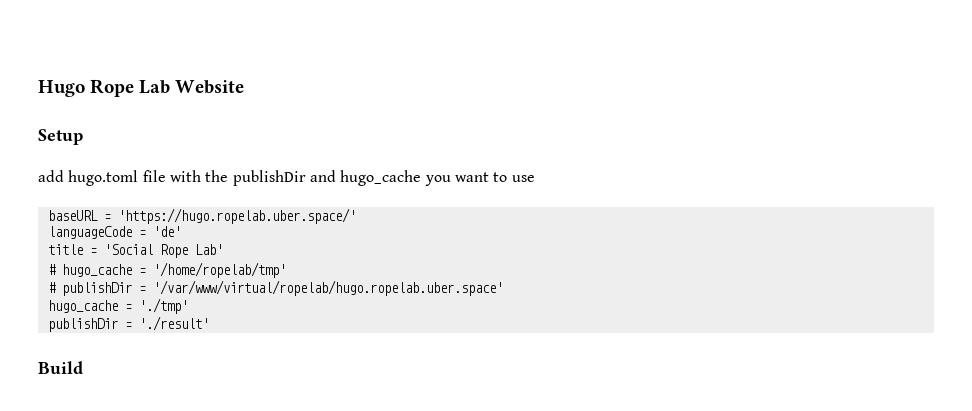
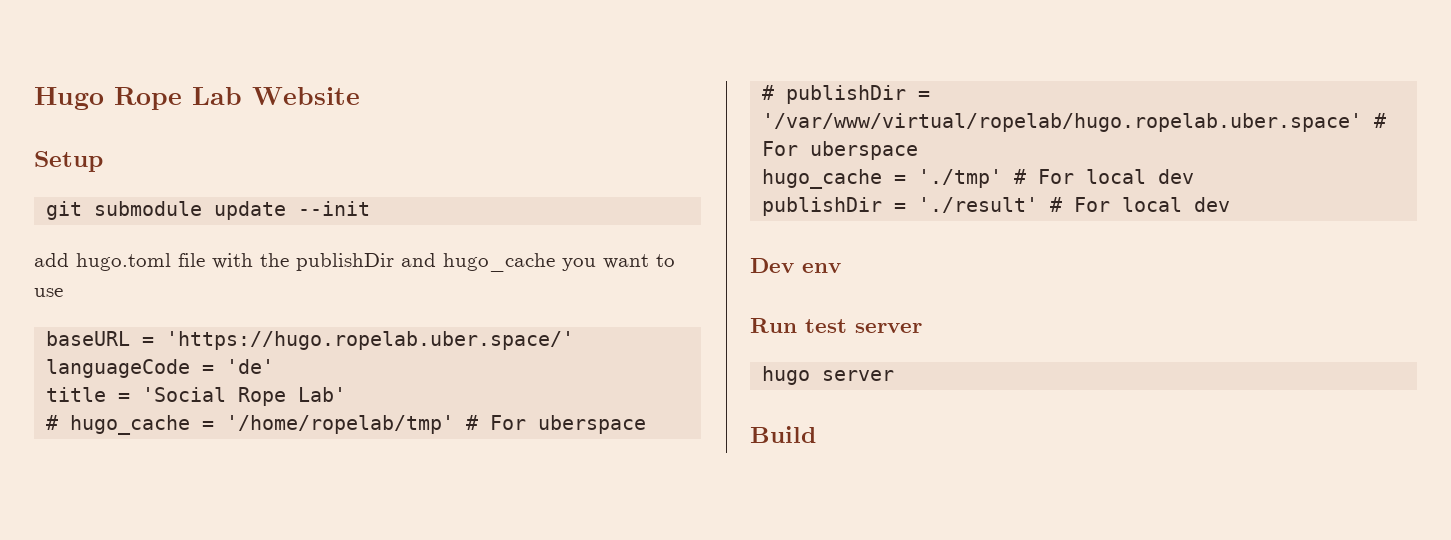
(83, 137) none -> [46,201,371,220] // git submodule update --init
(286, 270) none -> [466,415,647,434] # For uberspace
(503, 288) none -> [1374,113,1387,128] [762,141,919,160] # For uberspace
(188, 306) none -> [1014,169,1195,184] # For local dev
(209, 323) none -> [1050,197,1231,212] [750,258,841,273] [750,318,922,333] [762,366,895,385] # For local dev // Dev env // Run test server // hugo server

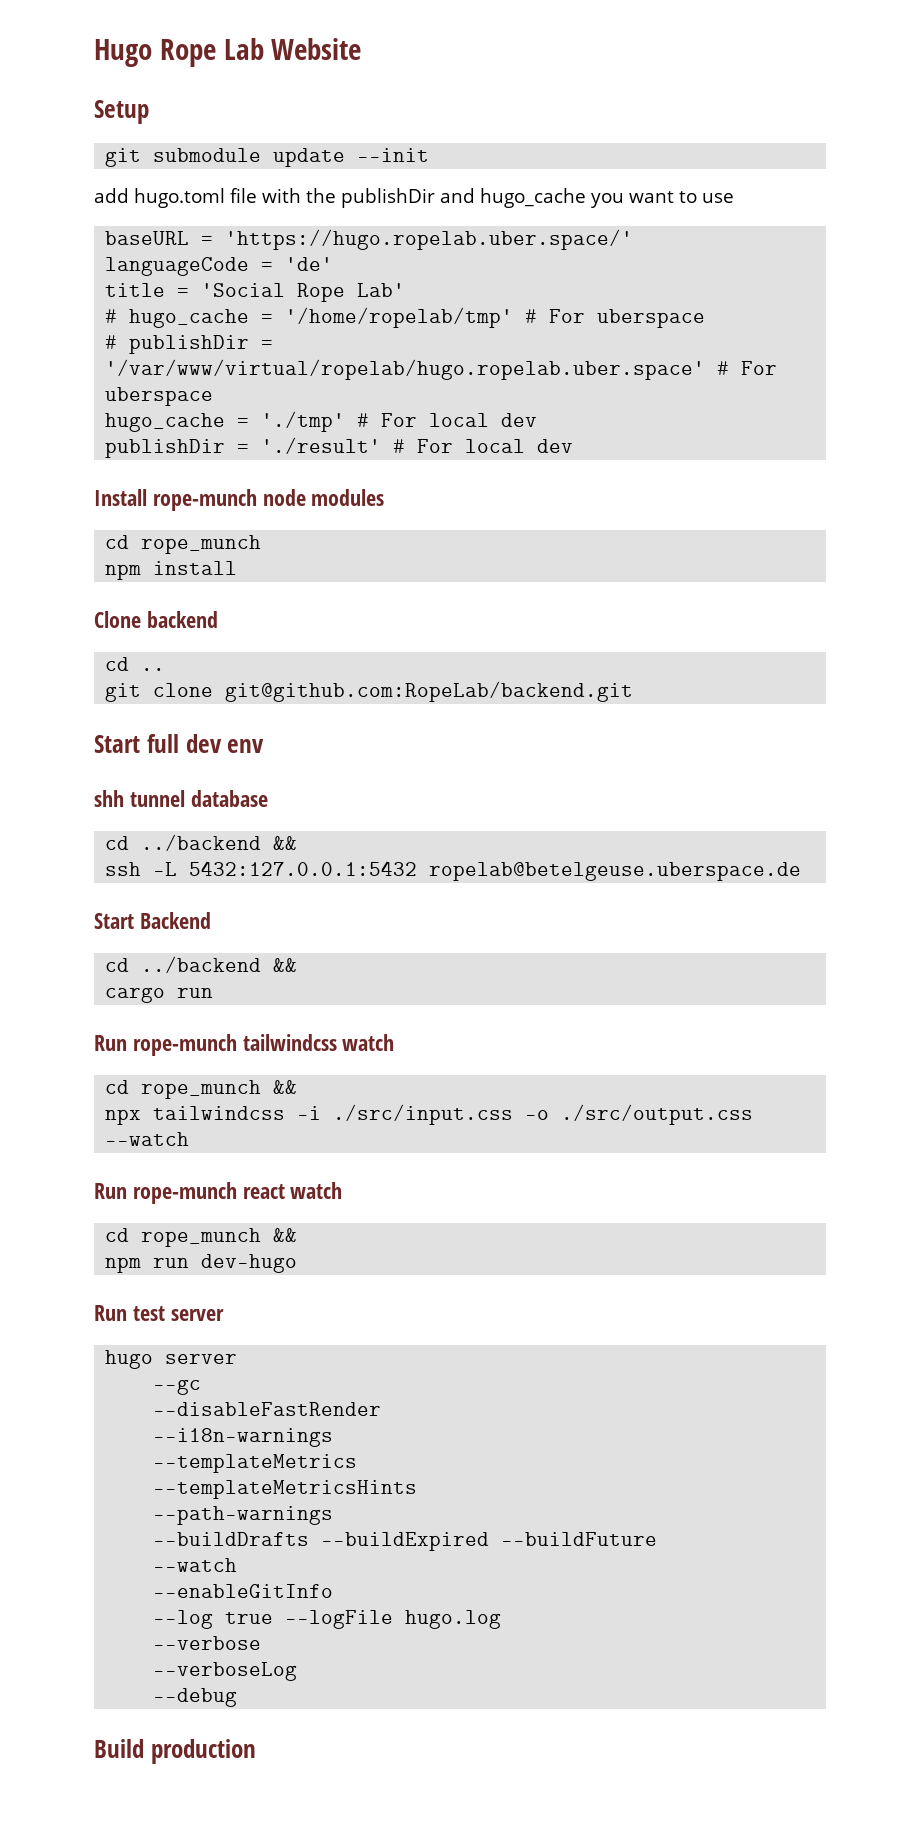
[750,258,841,273] Dev env -> [94,489,385,511] [105,535,262,554] [105,561,238,580] [94,611,218,628] [105,657,166,671] [105,681,634,702] [94,734,265,753] [94,790,268,807] [105,834,298,851] [105,861,802,881] [94,912,211,929] [105,956,298,973] [105,987,214,1003] [94,1034,395,1056] [105,1080,298,1099] [105,1104,754,1125] [105,1132,190,1146] [94,1182,343,1204] [105,1228,298,1247] [105,1254,298,1273] Install rope-munch node modules // cd rope_munch // npm install // Clone backend // cd .. // git clone git@github.com:RopeLab/backend.git // Start full dev env // shh tunnel database // cd ../backend && // ssh -L 5432:127.0.0.1:5432 ropelab@betelgeuse.uberspace.de // Start Backend // cd ../backend && // cargo run // Run rope-munch tailwindcss watch // cd rope_munch && // npx tailwindcss -i ./src/input.css -o ./src/output.css --watch // Run rope-munch react watch // cd rope_munch && // npm run dev-hugo
(895, 375) none -> [153,1379,202,1395] [153,1402,382,1416] [153,1428,334,1447] [153,1454,358,1473] [153,1480,418,1499] [153,1506,334,1525] [153,1532,658,1551] [153,1558,238,1572] [153,1584,334,1598] [153,1610,502,1629] [153,1636,262,1650] [153,1662,298,1681] [153,1688,238,1707] // --gc // --disableFastRender // --i18n-warnings // --templateMetrics // --templateMetricsHints // --path-warnings // --buildDrafts --buildExpired --buildFuture // --watch // --enableGitInfo // --log true --logFile hugo.log // --verbose // --verboseLog // --debug
(816, 434) none -> [150,1739,256,1764] production

